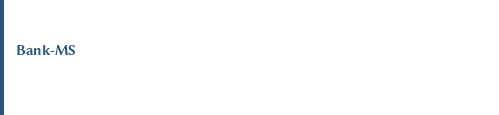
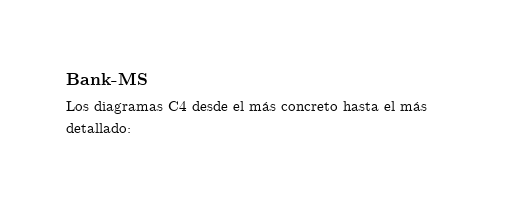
(76, 50) none -> [66,101,427,114] [66,123,131,133] // Los diagramas C4 desde el más concreto hasta el más detallado:

